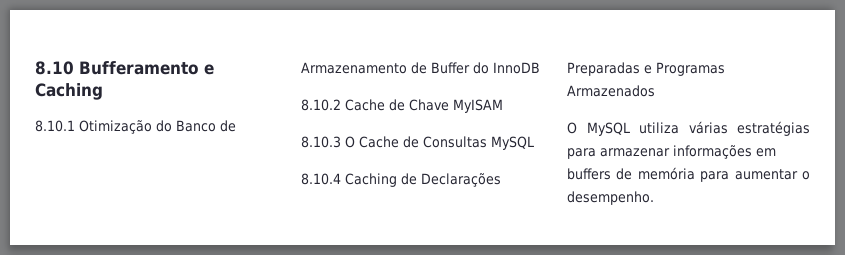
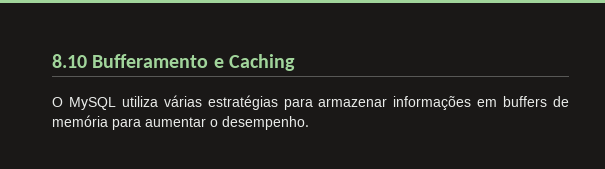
[35,120,236,134] [301,62,540,74] [301,99,503,113] [301,136,534,150] [301,173,501,187] [567,62,725,76] [567,85,655,97] // 8.10.1 Otimização do Banco de Armazenamento de Buffer do InnoDB // 8.10.2 Cache de Chave MyISAM // 8.10.3 O Cache de Consultas MySQL // 8.10.4 Caching de Declarações Preparadas e Programas Armazenados -> (296, 62) none

